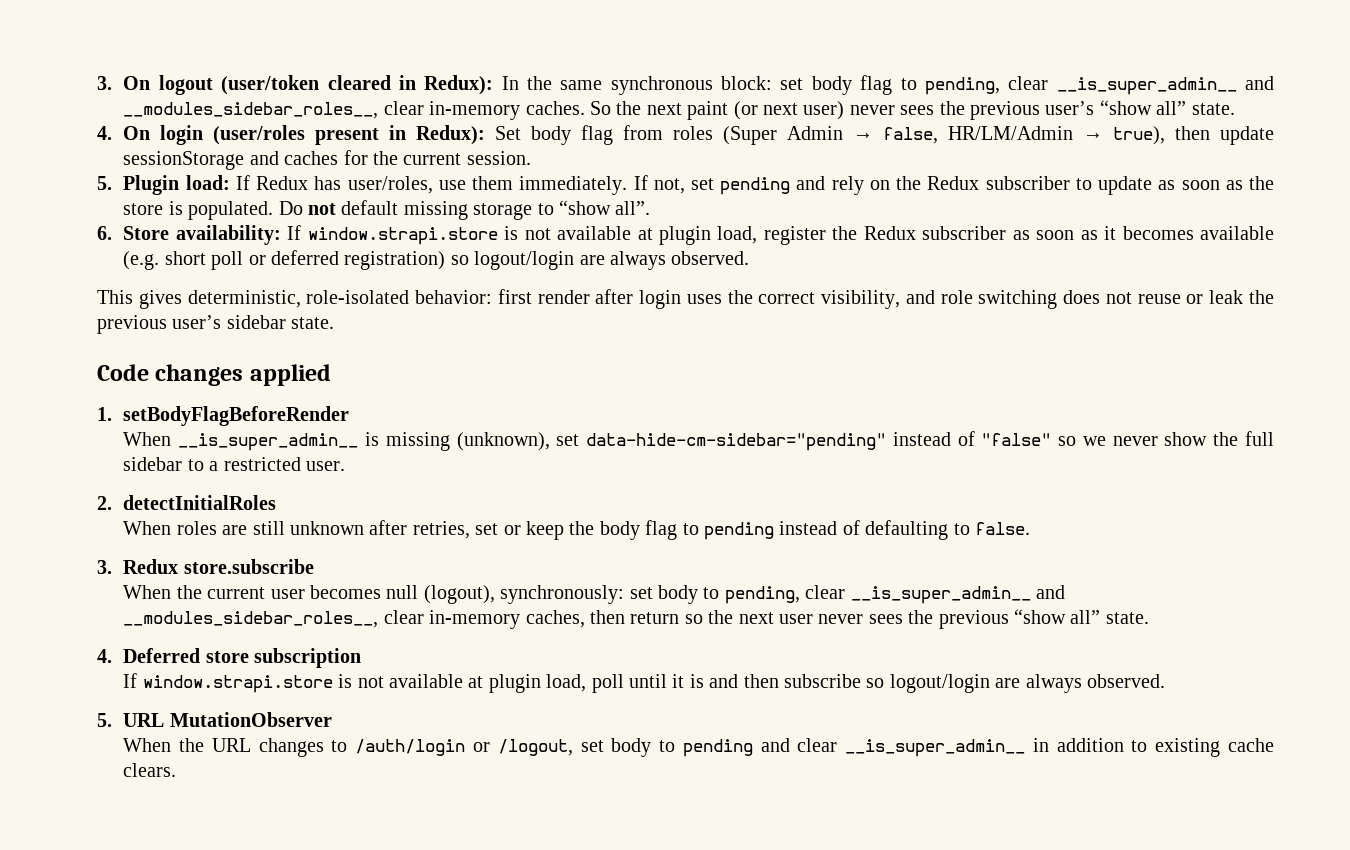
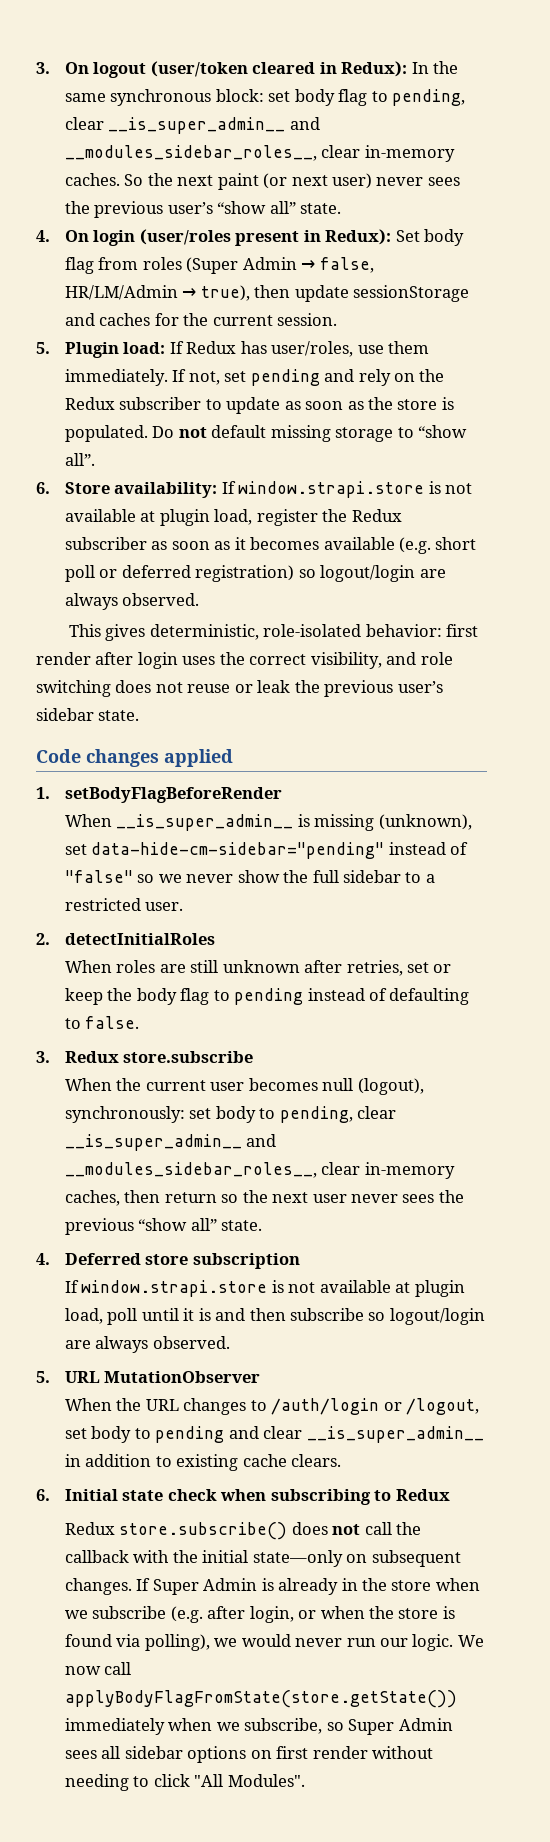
(177, 770) none -> [36,1489,450,1505] [64,1522,422,1540] [64,1550,461,1567] [64,1578,480,1595] [64,1606,455,1623] [64,1634,484,1651] [64,1662,132,1675] [64,1690,457,1708] [64,1718,453,1735] [64,1746,434,1763] [64,1774,305,1791] // 6. Initial state check when subscribing to Redux // Redux store.subscribe() does not call the callback with the initial state—only on subsequent changes. If Super Admin is already in the store when we subscribe (e.g. after login, or when the store is found via polling), we would never run our logic. We now call applyBodyFlagFromState(store.getState()) immediately when we subscribe, so Super Admin sees all sidebar options on first render without needing to click "All Modules".

